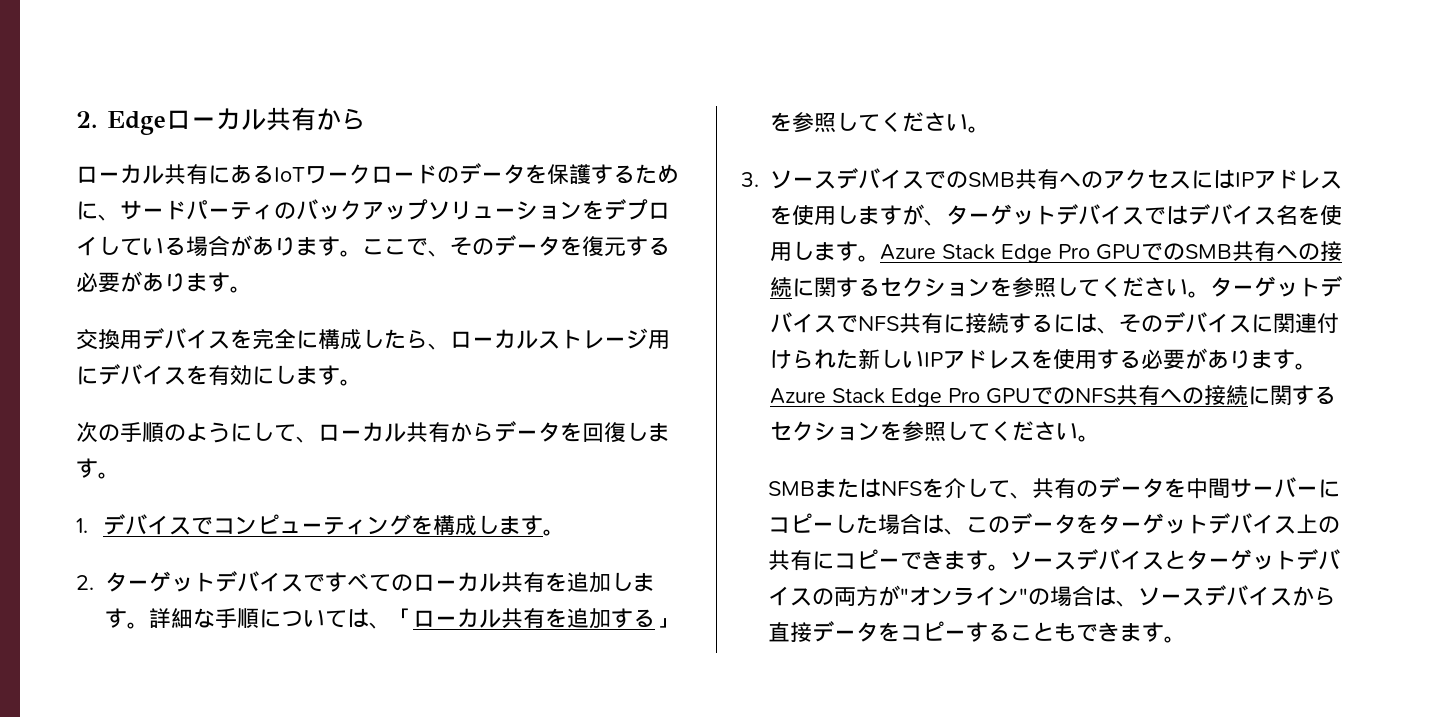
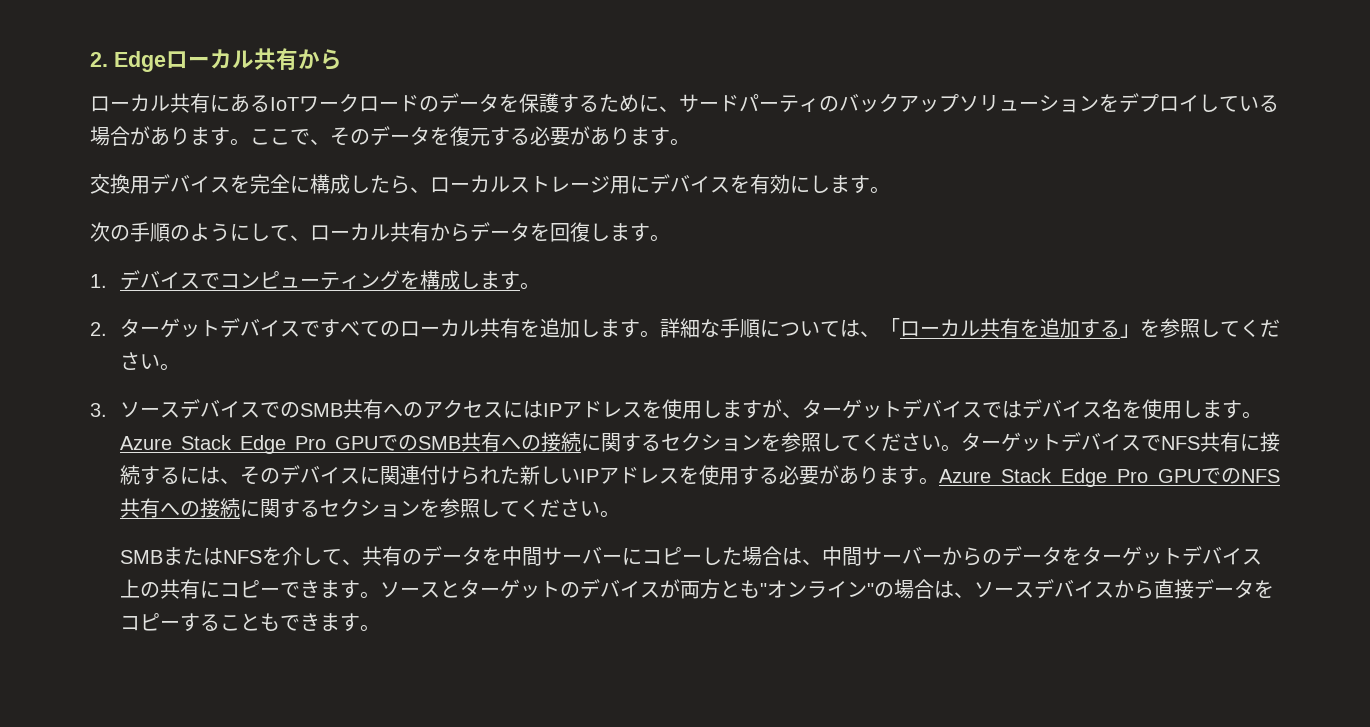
[965,517,988,533] こ -> [821,546,982,566] 中間サーバーから
[1075,549,1164,570] デバイス -> (440, 590) none
[1295,549,1340,570] [767,585,900,607] デバイスの両方が -> [559,579,760,599] のデバイスが両方とも

